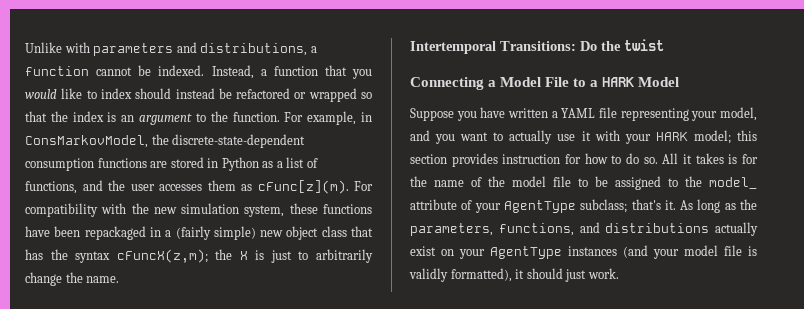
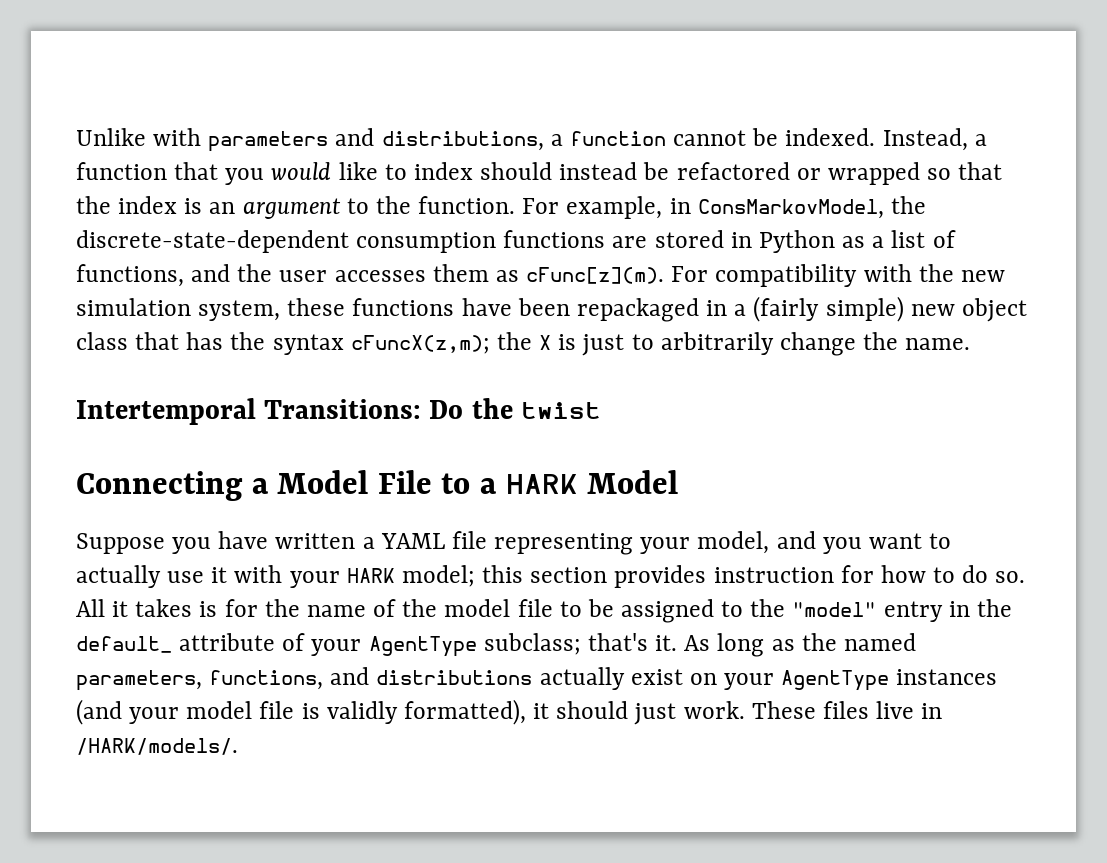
[709,177,757,189] model_ -> [792,599,1012,622] [76,636,172,653] "model" entry in the default_
(757, 204) none -> [843,633,916,651] named
(619, 273) none -> [751,701,943,719] [76,738,238,755] These files live in /HARK/models/.

